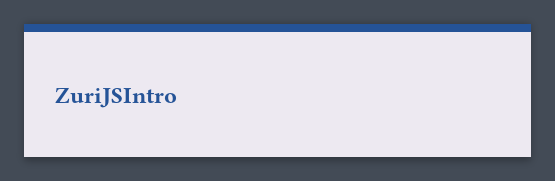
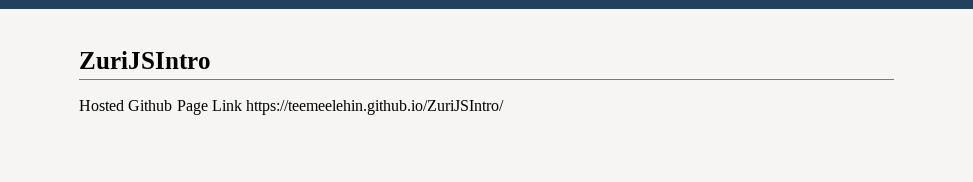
(177, 97) none -> [79,100,505,115] // Hosted Github Page Link https://teemeelehin.github.io/ZuriJSIntro/

